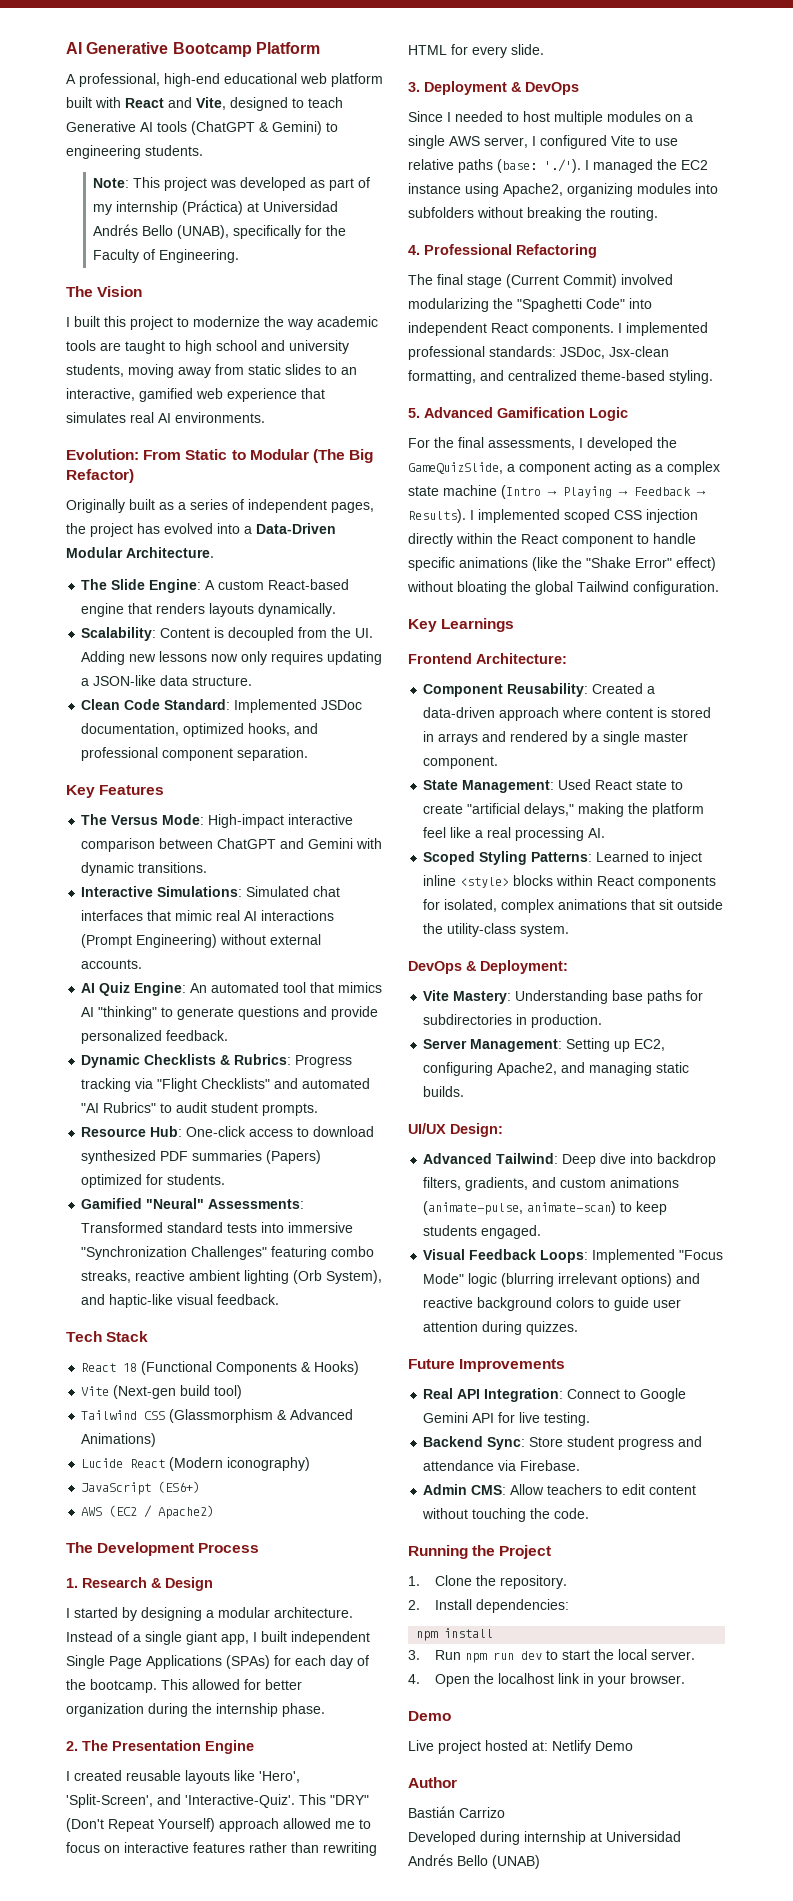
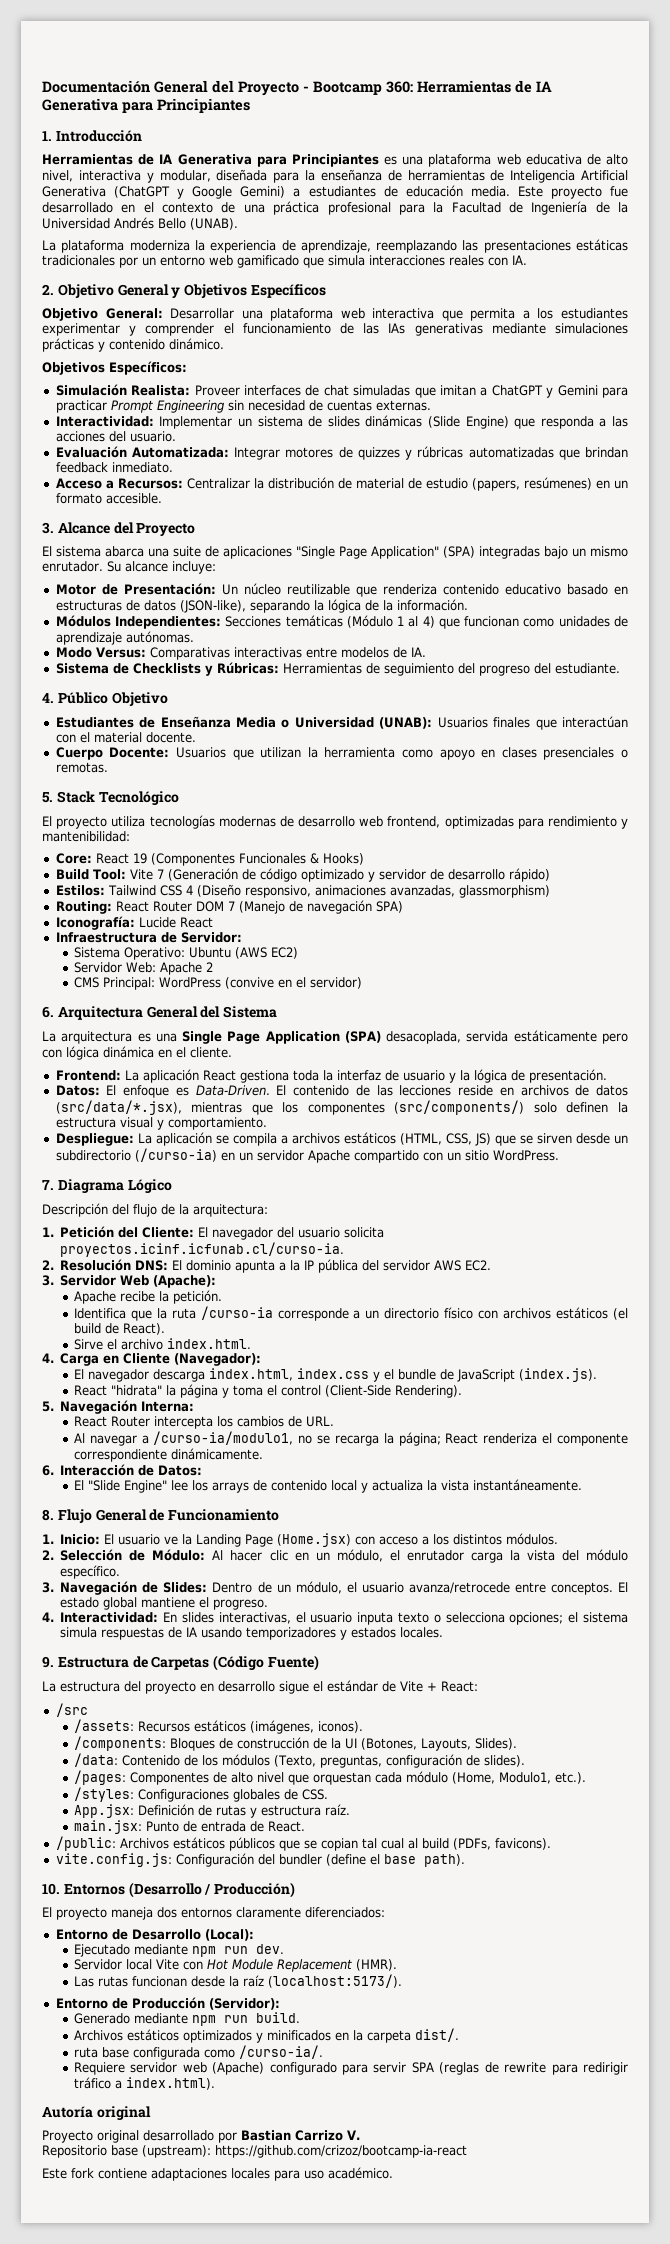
[66,42,320,57] [66,73,383,87] [66,97,343,111] [66,121,338,135] [66,145,203,159] [93,177,371,191] [93,200,339,215] [93,224,347,239] [93,249,240,263] [66,286,143,297] [66,316,378,330] [66,340,349,354] [66,364,357,378] [66,388,325,402] [66,412,265,423] [66,449,374,463] [66,469,134,483] [66,499,374,513] [66,523,336,537] [66,547,214,558] [81,579,350,593] [81,603,337,617] [81,627,374,641] [81,651,383,665] [81,675,253,686] [81,699,363,713] [81,723,319,737] [81,747,309,761] [66,785,165,798] [81,814,354,828] [81,838,383,852] [81,862,208,876] [81,886,341,897] [81,910,335,921] [81,934,322,948] [81,959,143,969] [81,982,383,996] [81,1006,379,1020] [81,1030,229,1044] [81,1054,353,1068] [81,1078,371,1092] [81,1102,319,1116] [81,1126,375,1137] [81,1150,322,1164] [81,1174,226,1188] [81,1198,305,1209] [81,1222,354,1233] [81,1246,375,1260] [81,1270,383,1284] [81,1294,280,1308] [66,1331,149,1342] [81,1361,360,1375] [81,1385,243,1399] [81,1409,354,1423] [81,1433,157,1447] [81,1457,311,1471] [81,1481,201,1495] [81,1505,215,1519] [66,1542,260,1556] [66,1577,213,1591] [66,1607,353,1621] [66,1631,370,1645] [66,1655,369,1669] [66,1679,302,1693] [66,1703,325,1717] [66,1740,254,1754] [66,1770,300,1784] [66,1794,369,1808] [66,1818,371,1832] [66,1842,377,1856] [408,44,544,58] [408,81,579,95] [408,111,693,125] [408,135,678,149] [408,159,708,173] [408,183,718,197] [408,207,658,221] [408,244,597,258] [408,274,673,288] [408,298,652,312] [408,322,708,336] [408,346,669,360] [408,370,713,384] [408,407,628,421] [408,437,677,451] [408,461,720,475] [408,485,708,499] [408,509,698,523] [408,533,696,547] [408,557,716,571] [407,581,719,595] [408,618,515,632] [408,653,567,664] [423,683,656,697] [423,707,712,721] [423,731,689,745] [423,756,499,769] [423,779,684,793] [423,803,705,817] [423,827,606,841] [423,851,703,865] [423,875,717,889] [423,899,724,913] [423,923,570,937] [408,960,568,974] [423,990,704,1004] [423,1014,603,1028] [423,1038,666,1052] [423,1062,690,1076] [423,1086,465,1097] [408,1123,503,1137] [423,1153,717,1167] [423,1177,680,1191] [423,1201,668,1215] [423,1225,542,1239] [423,1249,724,1263] [423,1273,701,1287] [423,1297,682,1311] [423,1321,579,1335] [408,1359,566,1372] [423,1388,687,1402] [423,1412,591,1426] [423,1436,703,1450] [423,1460,581,1471] [423,1484,697,1495] [422,1508,590,1522] [408,1545,552,1559] [408,1575,568,1589] [408,1599,570,1613] [416,1628,494,1641] [408,1649,696,1663] [408,1673,686,1687] [408,1711,451,1721] [408,1740,633,1754] [408,1777,457,1788] [408,1806,505,1818] [408,1831,681,1845] [408,1854,540,1869] AI Generative Bootcamp Platform // A professional, high-end educational web platform built with React and Vite, designed to teach Generative AI tools (ChatGPT & Gemini) to engineering students. // Note: This project was developed as part of my internship (Práctica) at Universidad Andrés Bello (UNAB), specifically for the Faculty of Engineering. // The Vision // I built this project to modernize the way academic tools are taught to high school and university students, moving away from static slides to an interactive, gamified web experience that simulates real AI environments. // Evolution: From Static to Modular (The Big Refactor) // Originally built as a series of independent pages, the project has evolved into a Data-Driven Modular Architecture. // The Slide Engine: A custom React-based engine that renders layouts dynamically. // Scalability: Content is decoupled from the UI. Adding new lessons now only requires updating a JSON-like data structure. // Clean Code Standard: Implemented JSDoc documentation, optimized hooks, and professional component separation. // Key Features // The Versus Mode: High-impact interactive comparison between ChatGPT and Gemini with dynamic transitions. // Interactive Simulations: Simulated chat interfaces that mimic real AI interactions (Prompt Engineering) without external accounts. // AI Quiz Engine: An automated tool that mimics AI "thinking" to generate questions and provide personalized feedback. // Dynamic Checklists & Rubrics: Progress tracking via "Flight Checklists" and automated "AI Rubrics" to audit student prompts. // Resource Hub: One-click access to download synthesized PDF summaries (Papers) optimized for students. // Gamified "Neural" Assessments: Transformed standard tests into immersive "Synchronization Challenges" featuring combo streaks, reactive ambient lighting (Orb System), and haptic-like visual feedback. // Tech Stack // React 18 (Functional Components & Hooks) // Vite (Next-gen build tool) // Tailwind CSS (Glassmorphism & Advanced Animations) // Lucide React (Modern iconography) // JavaScript (ES6+) // AWS (EC2 / Apache2) // The Development Process // 1. Research & Design // I started by designing a modular architecture. Instead of a single giant app, I built independent Single Page Applications (SPAs) for each day of the bootcamp. This allowed for better organization during the internship phase. // 2. The Presentation Engine // I created reusable layouts like 'Hero', 'Split-Screen', and 'Interactive-Quiz'. This "DRY" (Don't Repeat Yourself) approach allowed me to focus on interactive features rather than rewriting HTML for every slide. // 3. Deployment & DevOps // Since I needed to host multiple modules on a single AWS server, I configured Vite to use relative paths (base: './'). I managed the EC2 instance using Apache2, organizing modules into subfolders without breaking the routing. // 4. Professional Refactoring // The final stage (Current Commit) involved modularizing the "Spaghetti Code" into independent React components. I implemented professional standards: JSDoc, Jsx-clean formatting, and centralized theme-based styling. // 5. Advanced Gamification Logic // For the final assessments, I developed the GameQuizSlide, a component acting as a complex state machine (Intro → Playing → Feedback → Results). I implemented scoped CSS injection directly within the React component to handle specific animations (like the "Shake Error" effect) without bloating the global Tailwind configuration. // Key Learnings // Frontend Architecture: // Component Reusability: Created a data-driven approach where content is stored in arrays and rendered by a single master component. // State Management: Used React state to create "artificial delays," making the platform feel like a real processing AI. // Scoped Styling Patterns: Learned to inject inline <style> blocks within React components for isolated, complex animations that sit outside the utility-class system. // DevOps & Deployment: // Vite Mastery: Understanding base paths for subdirectories in production. // Server Management: Setting up EC2, configuring Apache2, and managing static builds. // UI/UX Design: // Advanced Tailwind: Deep dive into backdrop filters, gradients, and custom animations (animate-pulse, animate-scan) to keep students engaged. // Visual Feedback Loops: Implemented "Focus Mode" logic (blurring irrelevant options) and reactive background colors to guide user attention during quizzes. // Future Improvements // Real API Integration: Connect to Google Gemini API for live testing. // Backend Sync: Store student progress and attendance via Firebase. // Admin CMS: Allow teachers to edit content without touching the code. // Running the Project // 1. Clone the repository. // 2. Install dependencies: // npm install // 3. Run npm run dev to start the local server. // 4. Open the localhost link in your browser. // Demo // Live project hosted at: Netlify Demo // Author // Bastián Carrizo // Developed during internship at Universidad Andrés Bello (UNAB) -> [42,80,552,96] [42,98,250,113] [42,130,142,142] [42,154,628,167] [42,169,628,183] [42,185,628,199] [42,201,629,215] [42,217,238,230] [42,239,628,253] [42,255,527,268] [42,284,326,298] [42,308,628,321] [42,323,628,336] [42,338,224,352] [42,361,187,375] [55,384,628,398] [55,400,431,413] [55,415,628,429] [55,431,176,442] [55,446,629,460] [55,462,173,473] [55,477,628,491] [55,493,162,504] [42,522,196,536] [42,546,628,559] [42,561,216,574] [55,583,628,597] [55,599,468,613] [55,615,628,629] [55,631,194,645] [55,647,426,660] [55,662,620,676] [42,692,168,706] [55,716,628,730] [55,732,196,743] [55,747,629,760] [55,762,108,773] [42,791,179,805] [42,815,629,829] [42,831,130,842] [55,853,364,866] [55,868,550,882] [55,884,550,898] [55,900,403,914] [55,916,213,930] [55,932,242,943] [73,947,298,960] [73,962,213,975] [73,977,362,990] [42,1006,278,1020] [42,1030,629,1044] [42,1046,232,1060] [55,1069,607,1083] [55,1085,628,1098] [55,1100,628,1115] [55,1117,267,1130] [55,1132,628,1146] [55,1148,559,1163] [42,1179,172,1193] [42,1203,268,1217] [42,1226,385,1240] [60,1242,345,1257] [42,1259,492,1273] [42,1275,217,1288] [73,1290,222,1304] [73,1306,629,1321] [73,1323,165,1335] [73,1338,251,1350] [42,1353,262,1366] [73,1368,597,1382] [73,1384,462,1398] [42,1400,195,1414] [73,1416,334,1429] [73,1431,628,1446] [73,1448,263,1462] [42,1464,203,1476] [73,1479,582,1493] [42,1509,280,1523] [42,1533,559,1547] [42,1549,628,1563] [60,1565,121,1579] [42,1581,628,1595] [60,1597,269,1610] [42,1612,628,1625] [60,1627,444,1640] [42,1655,319,1671] [42,1680,478,1694] [55,1703,88,1717] [73,1719,363,1734] [73,1736,517,1751] [73,1753,525,1768] [73,1770,586,1785] [73,1787,328,1802] [73,1804,350,1818] [73,1820,305,1834] [55,1836,551,1851] [55,1853,465,1867] [42,1882,296,1898] [42,1907,385,1920] [55,1929,254,1941] [73,1944,284,1957] [73,1959,397,1972] [73,1974,402,1988] [55,1997,280,2010] [73,2012,300,2026] [73,2028,459,2043] [73,2045,323,2060] [73,2062,628,2075] [73,2077,215,2090] [42,2106,151,2120] [42,2130,360,2143] [42,2145,467,2158] [42,2167,393,2181] Documentación General del Proyecto - Bootcamp 360: Herramientas de IA Generativa para Principiantes // 1. Introducción // Herramientas de IA Generativa para Principiantes es una plataforma web educativa de alto nivel, interactiva y modular, diseñada para la enseñanza de herramientas de Inteligencia Artificial Generativa (ChatGPT y Google Gemini) a estudiantes de educación media. Este proyecto fue desarrollado en el contexto de una práctica profesional para la Facultad de Ingeniería de la Universidad Andrés Bello (UNAB). // La plataforma moderniza la experiencia de aprendizaje, reemplazando las presentaciones estáticas tradicionales por un entorno web gamificado que simula interacciones reales con IA. // 2. Objetivo General y Objetivos Específicos // Objetivo General: Desarrollar una plataforma web interactiva que permita a los estudiantes experimentar y comprender el funcionamiento de las IAs generativas mediante simulaciones prácticas y contenido dinámico. // Objetivos Específicos: // Simulación Realista: Proveer interfaces de chat simuladas que imitan a ChatGPT y Gemini para practicar Prompt Engineering sin necesidad de cuentas externas. // Interactividad: Implementar un sistema de slides dinámicas (Slide Engine) que responda a las acciones del usuario. // Evaluación Automatizada: Integrar motores de quizzes y rúbricas automatizadas que brindan feedback inmediato. // Acceso a Recursos: Centralizar la distribución de material de estudio (papers, resúmenes) en un formato accesible. // 3. Alcance del Proyecto // El sistema abarca una suite de aplicaciones "Single Page Application" (SPA) integradas bajo un mismo enrutador. Su alcance incluye: // Motor de Presentación: Un núcleo reutilizable que renderiza contenido educativo basado en estructuras de datos (JSON-like), separando la lógica de la información. // Módulos Independientes: Secciones temáticas (Módulo 1 al 4) que funcionan como unidades de aprendizaje autónomas. // Modo Versus: Comparativas interactivas entre modelos de IA. // Sistema de Checklists y Rúbricas: Herramientas de seguimiento del progreso del estudiante. // 4. Público Objetivo // Estudiantes de Enseñanza Media o Universidad (UNAB): Usuarios finales que interactúan con el material docente. // Cuerpo Docente: Usuarios que utilizan la herramienta como apoyo en clases presenciales o remotas. // 5. Stack Tecnológico // El proyecto utiliza tecnologías modernas de desarrollo web frontend, optimizadas para rendimiento y mantenibilidad: // Core: React 19 (Componentes Funcionales & Hooks) // Build Tool: Vite 7 (Generación de código optimizado y servidor de desarrollo rápido) // Estilos: Tailwind CSS 4 (Diseño responsivo, animaciones avanzadas, glassmorphism) // Routing: React Router DOM 7 (Manejo de navegación SPA) // Iconografía: Lucide React // Infraestructura de Servidor: // Sistema Operativo: Ubuntu (AWS EC2) // Servidor Web: Apache 2 // CMS Principal: WordPress (convive en el servidor) // 6. Arquitectura General del Sistema // La arquitectura es una Single Page Application (SPA) desacoplada, servida estáticamente pero con lógica dinámica en el cliente. // Frontend: La aplicación React gestiona toda la interfaz de usuario y la lógica de presentación. // Datos: El enfoque es Data-Driven. El contenido de las lecciones reside en archivos de datos (src/data/*.jsx), mientras que los componentes (src/components/) solo definen la estructura visual y comportamiento. // Despliegue: La aplicación se compila a archivos estáticos (HTML, CSS, JS) que se sirven desde un subdirectorio (/curso-ia) en un servidor Apache compartido con un sitio WordPress. // 7. Diagrama Lógico // Descripción del flujo de la arquitectura: // 1. Petición del Cliente: El navegador del usuario solicita proyectos.icinf.icfunab.cl/curso-ia. // 2. Resolución DNS: El dominio apunta a la IP pública del servidor AWS EC2. // 3. Servidor Web (Apache): // Apache recibe la petición. // Identifica que la ruta /curso-ia corresponde a un directorio físico con archivos estáticos (el build de React). // Sirve el archivo index.html. // 4. Carga en Cliente (Navegador): // El navegador descarga index.html, index.css y el bundle de JavaScript (index.js). // React "hidrata" la página y toma el control (Client-Side Rendering). // 5. Navegación Interna: // React Router intercepta los cambios de URL. // Al navegar a /curso-ia/modulo1, no se recarga la página; React renderiza el componente correspondiente dinámicamente. // 6. Interacción de Datos: // El "Slide Engine" lee los arrays de contenido local y actualiza la vista instantáneamente. // 8. Flujo General de Funcionamiento // 1. Inicio: El usuario ve la Landing Page (Home.jsx) con acceso a los distintos módulos. // 2. Selección de Módulo: Al hacer clic en un módulo, el enrutador carga la vista del módulo específico. // 3. Navegación de Slides: Dentro de un módulo, el usuario avanza/retrocede entre conceptos. El estado global mantiene el progreso. // 4. Interactividad: En slides interactivas, el usuario inputa texto o selecciona opciones; el sistema simula respuestas de IA usando temporizadores y estados locales. // 9. Estructura de Carpetas (Código Fuente) // La estructura del proyecto en desarrollo sigue el estándar de Vite + React: // /src // /assets: Recursos estáticos (imágenes, iconos). // /components: Bloques de construcción de la UI (Botones, Layouts, Slides). // /data: Contenido de los módulos (Texto, preguntas, configuración de slides). // /pages: Componentes de alto nivel que orquestan cada módulo (Home, Modulo1, etc.). // /styles: Configuraciones globales de CSS. // App.jsx: Definición de rutas y estructura raíz. // main.jsx: Punto de entrada de React. // /public: Archivos estáticos públicos que se copian tal cual al build (PDFs, favicons). // vite.config.js: Configuración del bundler (define el base path). // 10. Entornos (Desarrollo / Producción) // El proyecto maneja dos entornos claramente diferenciados: // Entorno de Desarrollo (Local): // Ejecutado mediante npm run dev. // Servidor local Vite con Hot Module Replacement (HMR). // Las rutas funcionan desde la raíz (localhost:5173/). // Entorno de Producción (Servidor): // Generado mediante npm run build. // Archivos estáticos optimizados y minificados en la carpeta dist/. // ruta base configurada como /curso-ia/. // Requiere servidor web (Apache) configurado para servir SPA (reglas de rewrite para redirigir tráfico a index.html). // Autoría original // Proyecto original desarrollado por Bastian Carrizo V. // Repositorio base (upstream): https://github.com/crizoz/bootcamp-ia-react // Este fork contiene adaptaciones locales para uso académico.

